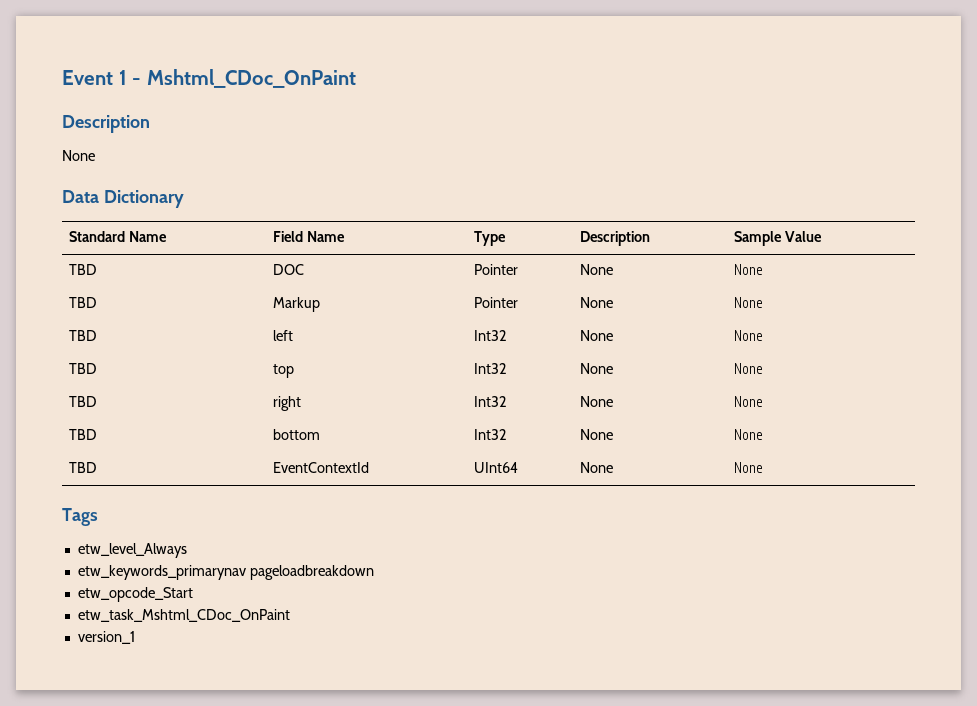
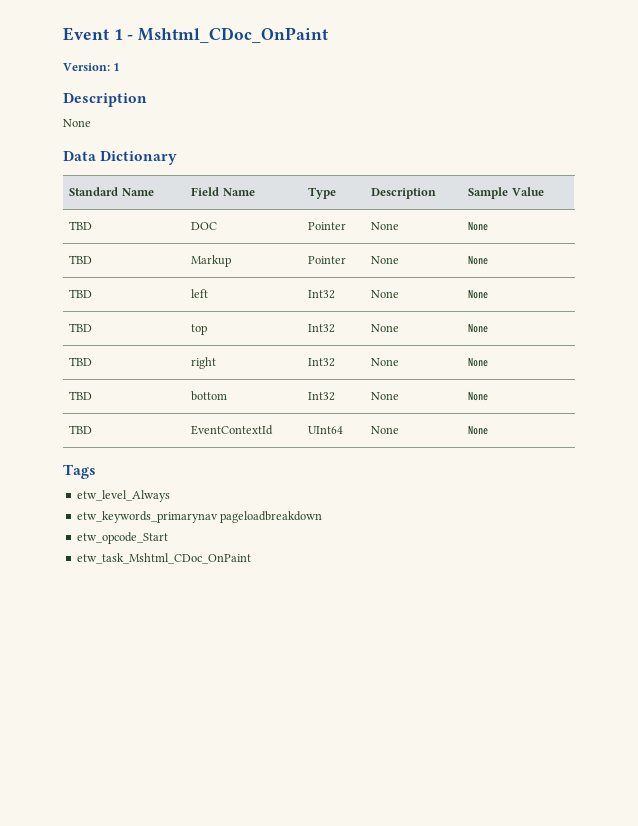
(356, 78) none -> [63,63,120,71] // Version: 1
[77,631,135,644] // version_1 -> (251, 558) none

